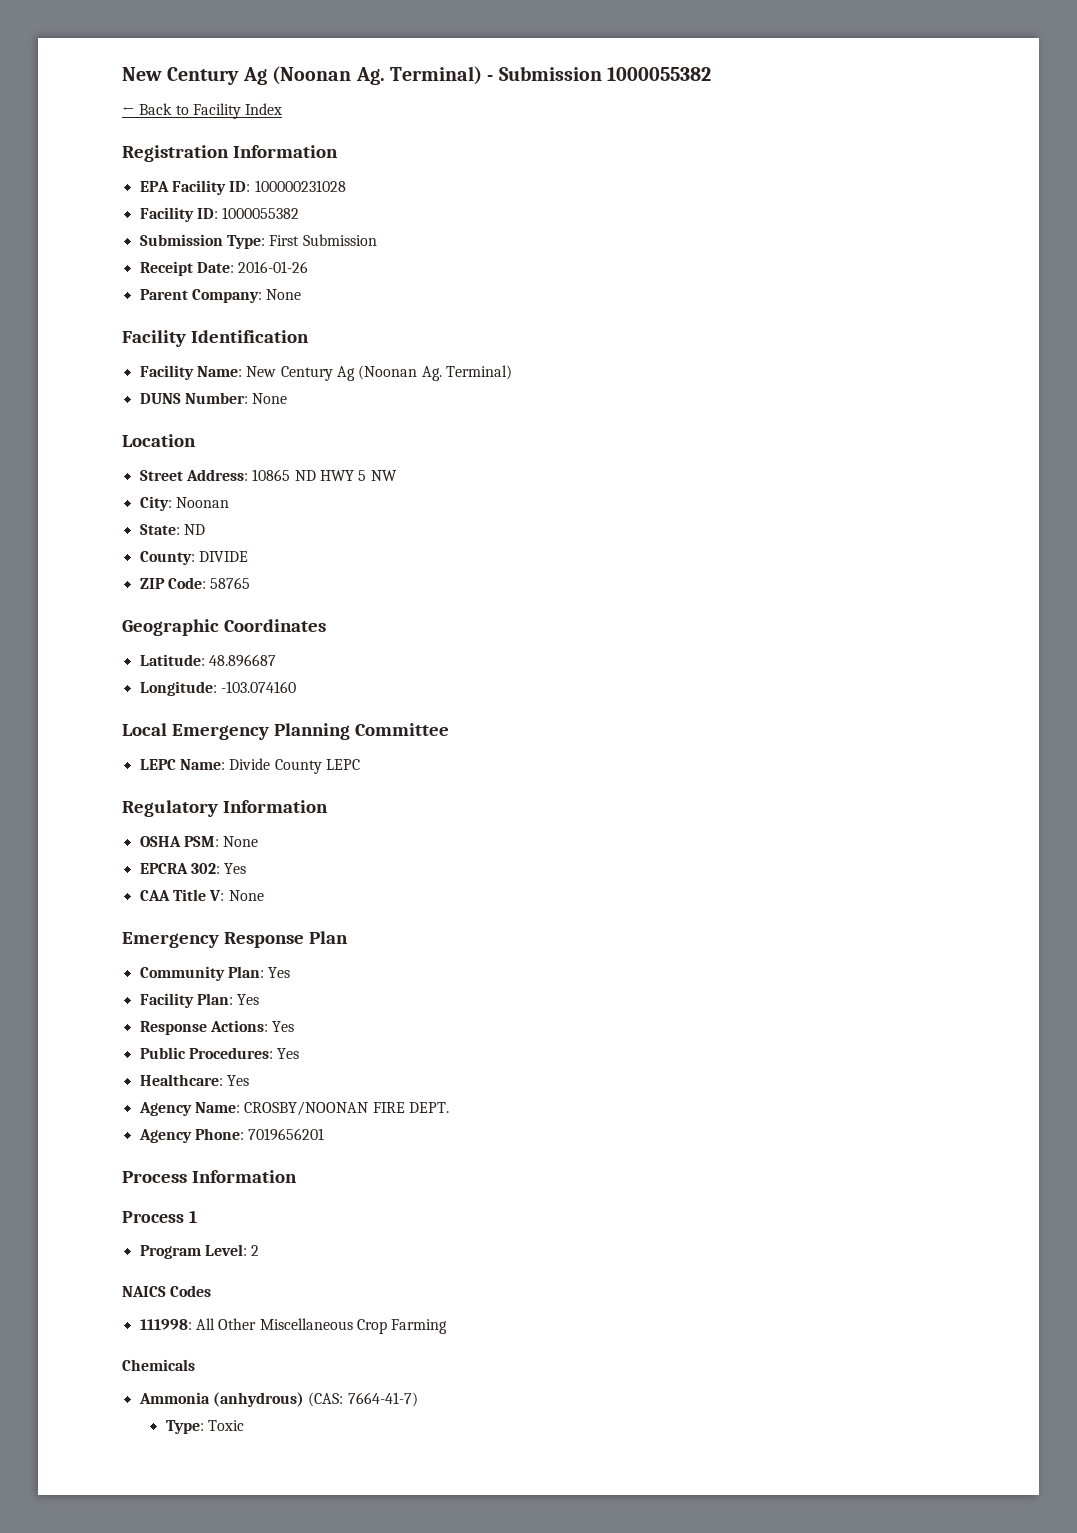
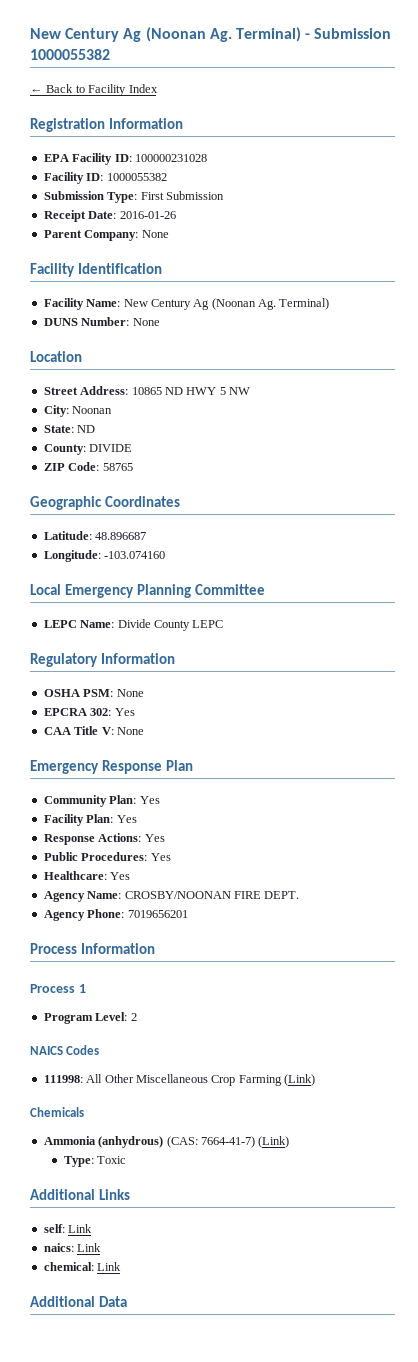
(448, 1326) none -> [284,1074,315,1086] (Link)
(418, 1399) none -> [258,1136,290,1148] (Link)
(245, 1425) none -> [30,1189,130,1200] [43,1224,93,1233] [43,1243,102,1252] [43,1262,122,1271] [30,1296,127,1307] // Additional Links // self: Link // naics: Link // chemical: Link // Additional Data

